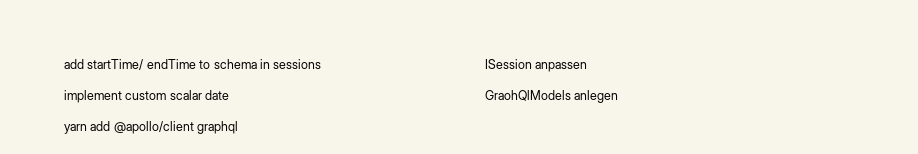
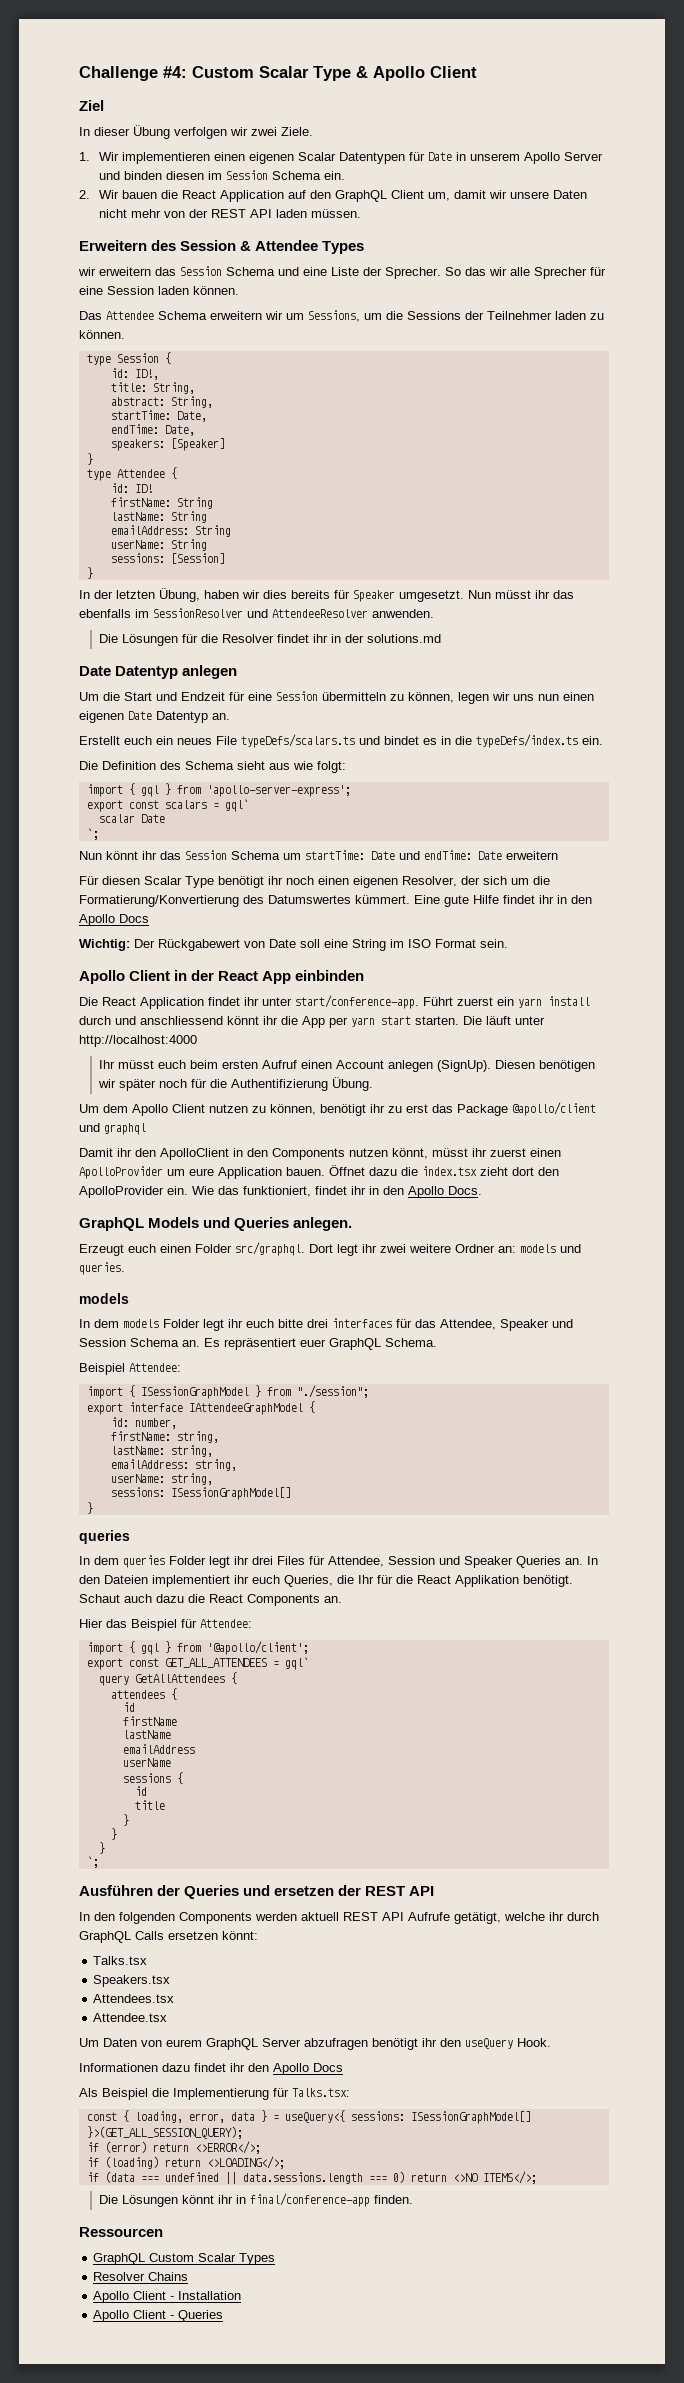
[64,59,322,70] [64,90,230,103] [64,121,239,134] [485,59,588,72] [485,90,619,103] add startTime/ endTime to schema in sessions // implement custom scalar date // yarn add @apollo/client graphql // ISession anpassen // GraohQlModels anlegen -> [79,66,477,81] [79,100,104,111] [79,125,313,139] [79,152,604,164] [99,170,346,180] [79,190,588,202] [99,209,362,218] [79,240,365,254] [78,266,606,279] [79,286,239,295] [79,310,604,322] [79,330,125,339] [86,352,171,366] [110,368,159,380] [110,382,195,394] [110,396,213,408] [110,410,207,422] [110,424,195,436] [110,438,225,451] [86,453,93,465] [86,467,177,481] [110,483,153,493] [110,497,213,509] [110,511,207,523] [110,525,231,537] [110,539,207,551] [110,553,225,564] [86,567,93,579] [79,588,574,602] [79,608,434,618] [99,634,442,646] [79,665,238,679] [79,691,594,704] [79,711,230,723] [79,734,603,748] [79,761,346,773] [86,783,351,797] [86,799,249,812] [98,814,165,823] [86,828,99,840] [79,850,558,860] [79,876,550,888] [79,895,592,907] [79,914,149,926] [79,939,508,951] [79,970,365,984] [79,995,590,1009] [79,1016,545,1028] [79,1035,197,1047] [99,1060,596,1072] [98,1077,374,1091] [79,1102,596,1116] [79,1123,146,1135] [79,1148,561,1160] [79,1165,559,1179] [79,1186,482,1198] [79,1217,353,1231] [79,1242,581,1256] [79,1262,125,1275] [79,1293,129,1304] [79,1318,573,1331] [79,1338,437,1350] [79,1363,181,1375] [86,1385,369,1399] [86,1401,315,1415] [110,1417,177,1429] [110,1431,219,1443] [110,1445,213,1457] [110,1459,237,1471] [110,1473,213,1485] [110,1487,291,1500] [86,1502,93,1514] [79,1530,130,1544] [79,1555,598,1568] [79,1575,573,1587] [79,1594,342,1606] [79,1619,252,1631] [86,1641,309,1655] [86,1657,309,1670] [98,1672,237,1686] [110,1688,177,1700] [122,1702,135,1712] [122,1716,177,1726] [122,1730,171,1739] [122,1744,195,1754] [122,1758,171,1767] [122,1772,183,1784] [134,1786,147,1796] [134,1800,165,1810] [122,1814,129,1826] [110,1828,117,1840] [98,1842,105,1854] [86,1856,99,1868] [79,1885,435,1899] [79,1912,599,1924] [79,1931,258,1943] [93,1956,148,1965] [93,1975,171,1987] [93,1994,175,2003] [93,2013,168,2022] [79,2038,551,2050] [79,2063,343,2075] [79,2088,350,2100] [86,2110,531,2124] [86,2126,243,2139] [86,2141,261,2154] [86,2156,285,2169] [86,2171,537,2184] [99,2193,414,2207] [79,2227,163,2237] [93,2253,276,2265] [93,2272,189,2281] [93,2291,242,2303] [93,2310,224,2322] Challenge #4: Custom Scalar Type & Apollo Client // Ziel // In dieser Übung verfolgen wir zwei Ziele. // 1. Wir implementieren einen eigenen Scalar Datentypen für Date in unserem Apollo Server und binden diesen im Session Schema ein. // 2. Wir bauen die React Application auf den GraphQL Client um, damit wir unsere Daten nicht mehr von der REST API laden müssen. // Erweitern des Session & Attendee Types // wir erweitern das Session Schema und eine Liste der Sprecher. So das wir alle Sprecher für eine Session laden können. // Das Attendee Schema erweitern wir um Sessions, um die Sessions der Teilnehmer laden zu können. // type Session { // id: ID!, // title: String, // abstract: String, // startTime: Date, // endTime: Date, // speakers: [Speaker] // } // type Attendee { // id: ID! // firstName: String // lastName: String // emailAddress: String // userName: String // sessions: [Session] // } // In der letzten Übung, haben wir dies bereits für Speaker umgesetzt. Nun müsst ihr das ebenfalls im SessionResolver und AttendeeResolver anwenden. // Die Lösungen für die Resolver findet ihr in der solutions.md // Date Datentyp anlegen // Um die Start und Endzeit für eine Session übermitteln zu können, legen wir uns nun einen eigenen Date Datentyp an. // Erstellt euch ein neues File typeDefs/scalars.ts und bindet es in die typeDefs/index.ts ein. // Die Definition des Schema sieht aus wie folgt: // import { gql } from 'apollo-server-express'; // export const scalars = gql` // scalar Date // `; // Nun könnt ihr das Session Schema um startTime: Date und endTime: Date erweitern // Für diesen Scalar Type benötigt ihr noch einen eigenen Resolver, der sich um die Formatierung/Konvertierung des Datumswertes kümmert. Eine gute Hilfe findet ihr in den Apollo Docs // Wichtig: Der Rückgabewert von Date soll eine String im ISO Format sein. // Apollo Client in der React App einbinden // Die React Application findet ihr unter start/conference-app. Führt zuerst ein yarn install durch und anschliessend könnt ihr die App per yarn start starten. Die läuft unter http://localhost:4000 // Ihr müsst euch beim ersten Aufruf einen Account anlegen (SignUp). Diesen benötigen wir später noch für die Authentifizierung Übung. // Um dem Apollo Client nutzen zu können, benötigt ihr zu erst das Package @apollo/client und graphql // Damit ihr den ApolloClient in den Components nutzen könnt, müsst ihr zuerst einen ApolloProvider um eure Application bauen. Öffnet dazu die index.tsx zieht dort den ApolloProvider ein. Wie das funktioniert, findet ihr in den Apollo Docs. // GraphQL Models und Queries anlegen. // Erzeugt euch einen Folder src/graphql. Dort legt ihr zwei weitere Ordner an: models und queries. // models // In dem models Folder legt ihr euch bitte drei interfaces für das Attendee, Speaker und Session Schema an. Es repräsentiert euer GraphQL Schema. // Beispiel Attendee: // import { ISessionGraphModel } from "./session"; // export interface IAttendeeGraphModel { // id: number, // firstName: string, // lastName: string, // emailAddress: string, // userName: string, // sessions: ISessionGraphModel[] // } // queries // In dem queries Folder legt ihr drei Files für Attendee, Session und Speaker Queries an. In den Dateien implementiert ihr euch Queries, die Ihr für die React Applikation benötigt. Schaut auch dazu die React Components an. // Hier das Beispiel für Attendee: // import { gql } from '@apollo/client'; // export const GET_ALL_ATTENDEES = gql` // query GetAllAttendees { // attendees { // id // firstName // lastName // emailAddress // userName // sessions { // id // title // } // } // } // `; // Ausführen der Queries und ersetzen der REST API // In den folgenden Components werden aktuell REST API Aufrufe getätigt, welche ihr durch GraphQL Calls ersetzen könnt: // Talks.tsx // Speakers.tsx // Attendees.tsx // Attendee.tsx // Um Daten von eurem GraphQL Server abzufragen benötigt ihr den useQuery Hook. // Informationen dazu findet ihr den Apollo Docs // Als Beispiel die Implementierung für Talks.tsx: // const { loading, error, data } = useQuery<{ sessions: ISessionGraphModel[] }>(GET_ALL_SESSION_QUERY); // if (error) return <>ERROR</>; // if (loading) return <>LOADING</>; // if (data === undefined || data.sessions.length === 0) return <>NO ITEMS</>; // Die Lösungen könnt ihr in final/conference-app finden. // Ressourcen // GraphQL Custom Scalar Types // Resolver Chains // Apollo Client - Installation // Apollo Client - Queries

